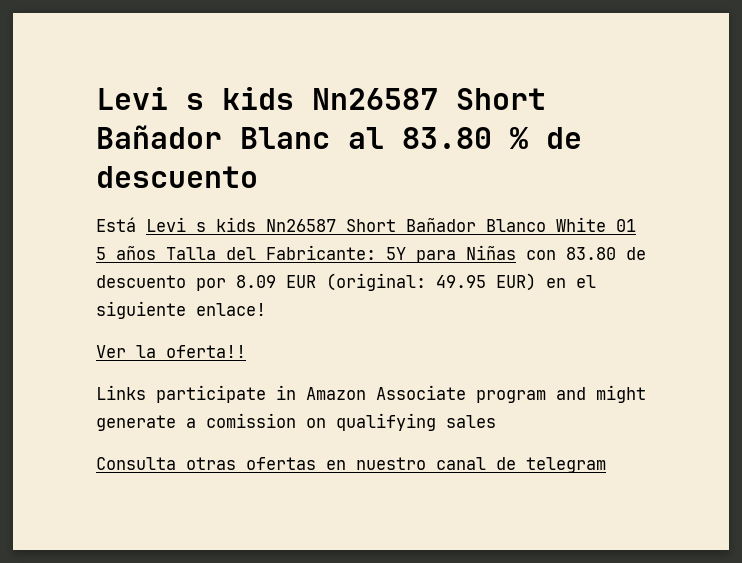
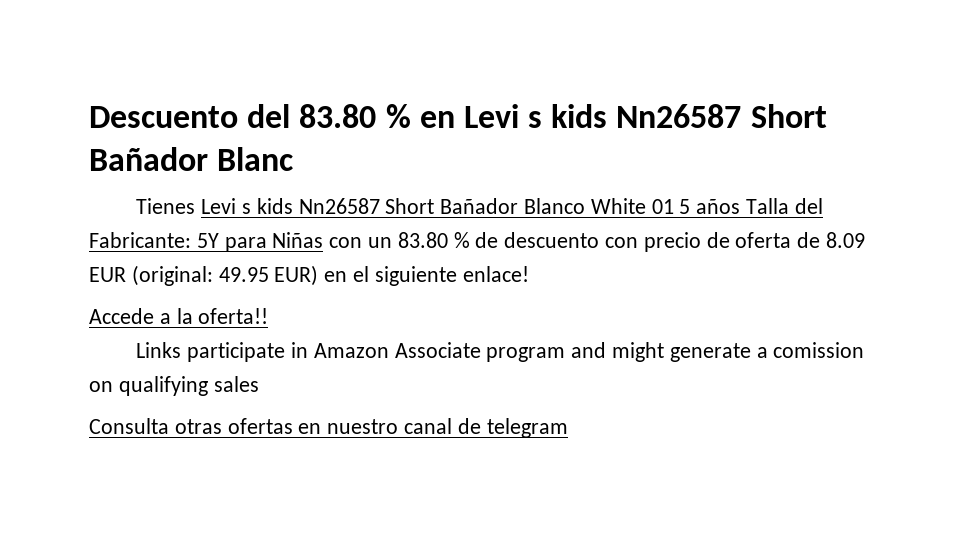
(96, 98) none -> [89,104,455,128] Descuento del 83.80 % en
[348,127,582,149] [96,166,258,188] [96,217,136,232] al 83.80 % de descuento // Está -> [136,198,196,214] // Tienes
[566,247,646,260] [96,275,226,291] 83.80 de descuento por -> [368,232,821,252] un 83.80 % de descuento con precio de oferta de
[96,345,126,358] Ver -> [89,308,171,324] Accede a

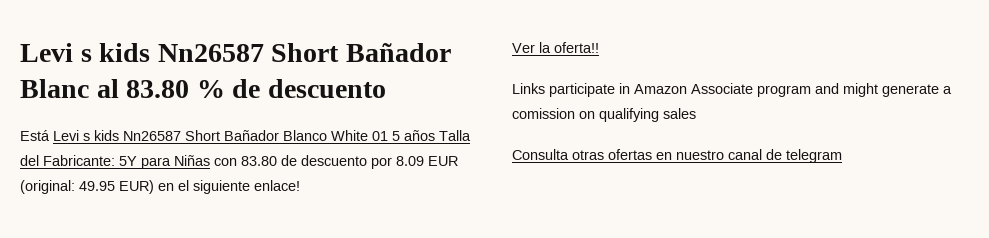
[89,104,455,128] Descuento del 83.80 % en -> (20, 52) none
[136,198,196,214] // Tienes -> [96,79,386,98] [20,130,50,141] al 83.80 % de descuento // Está
[368,232,821,252] un 83.80 % de descuento con precio de oferta de -> [241,155,392,169] 83.80 de descuento por
[89,308,171,324] Accede a -> [512,43,535,53] Ver

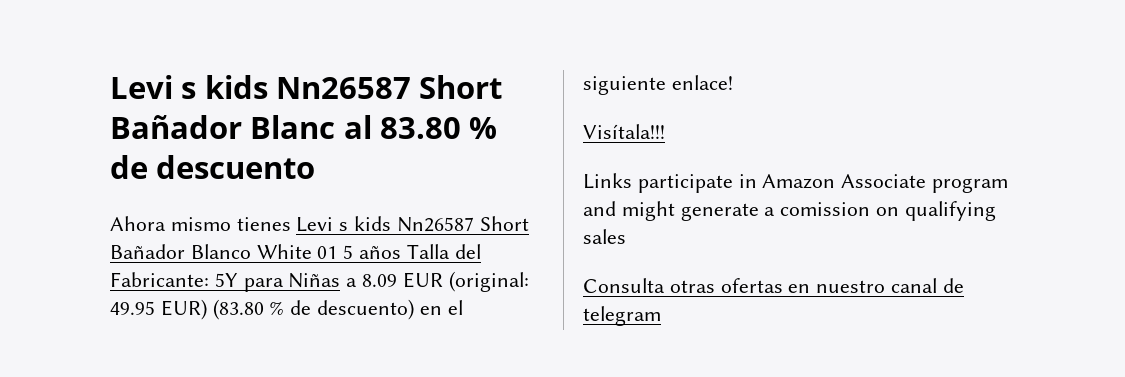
[20,130,50,141] Está -> [110,216,291,231] Ahora mismo tienes
[214,155,392,169] con 83.80 de descuento por -> [346,278,358,287] a
(154, 187) none -> [212,299,415,320] (83.80 % de descuento)
[512,42,599,53] Ver la oferta!! -> [583,124,665,139] Visítala!!!

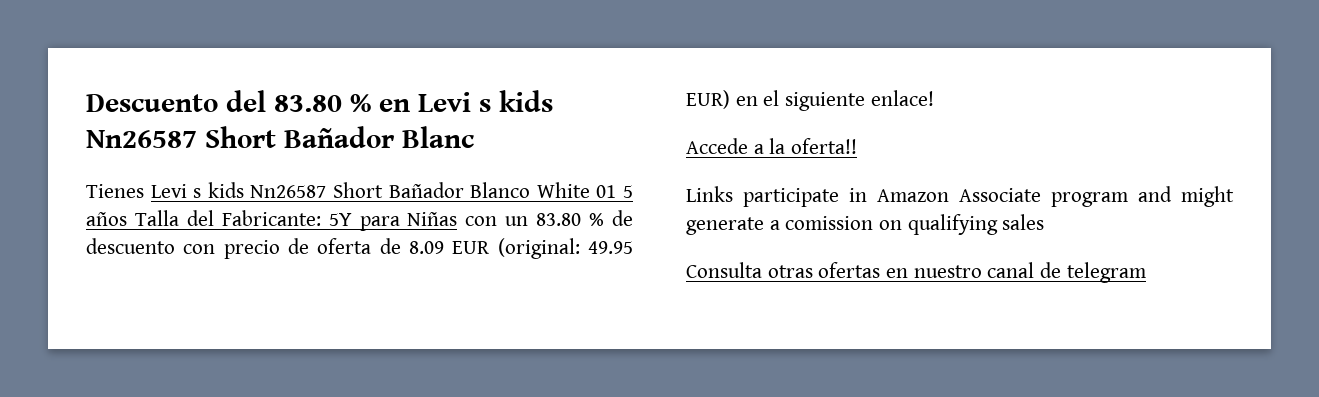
(110, 87) none -> [86,90,410,112] Descuento del 83.80 % en
[343,115,498,139] [110,155,316,179] [110,216,291,231] al 83.80 % de descuento // Ahora mismo tienes -> [86,184,144,198] // Tienes
[346,278,358,287] a -> [465,210,634,226] [86,238,401,259] con un 83.80 % de descuento con precio de oferta de
[212,299,415,320] (83.80 % de descuento) -> (730, 99) none
[583,124,665,139] Visítala!!! -> [686,138,858,154] Accede a la oferta!!

